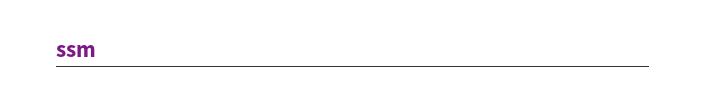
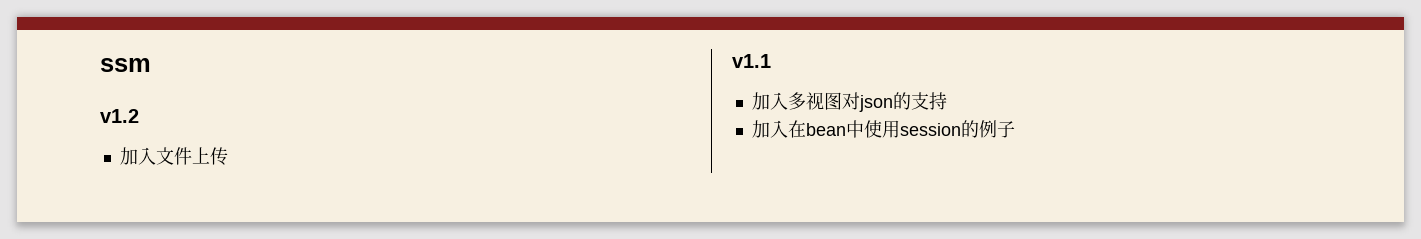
(96, 51) none -> [100,109,139,123] [119,147,228,166] [732,54,771,68] [751,92,947,112] [751,120,1015,138] // v1.2 // 加入文件上传 // v1.1 // 加入多视图对json的支持 // 加入在bean中使用session的例子

